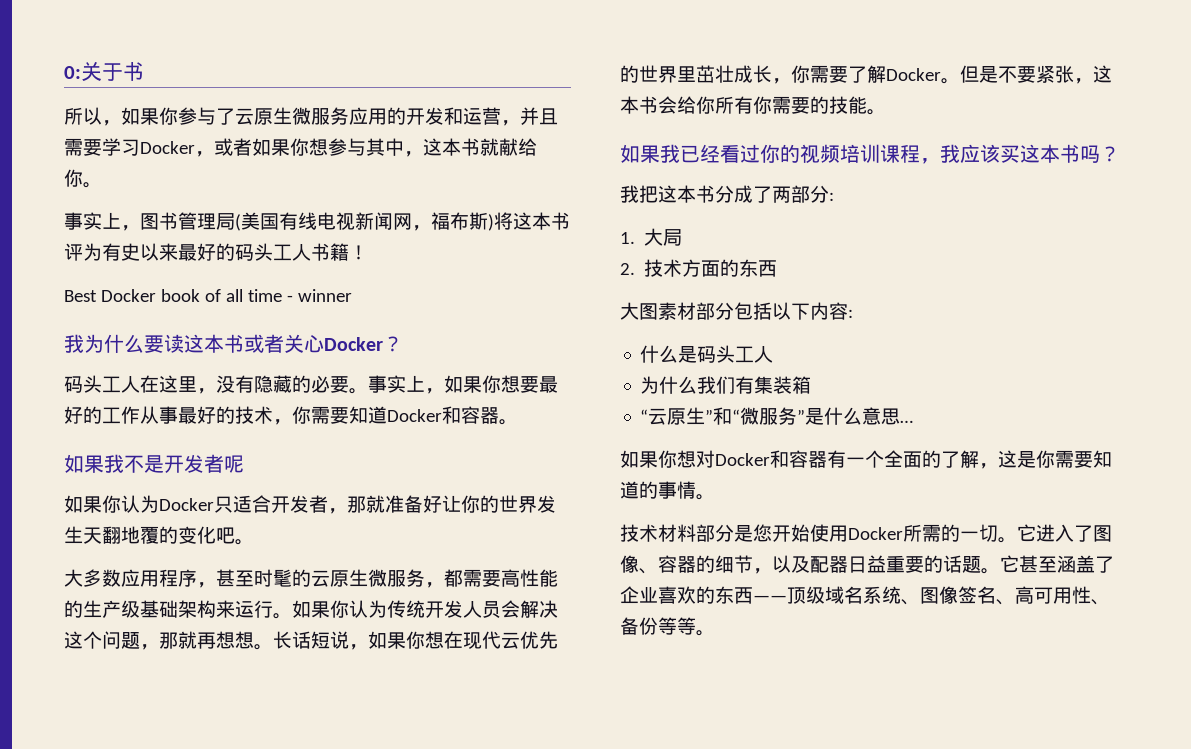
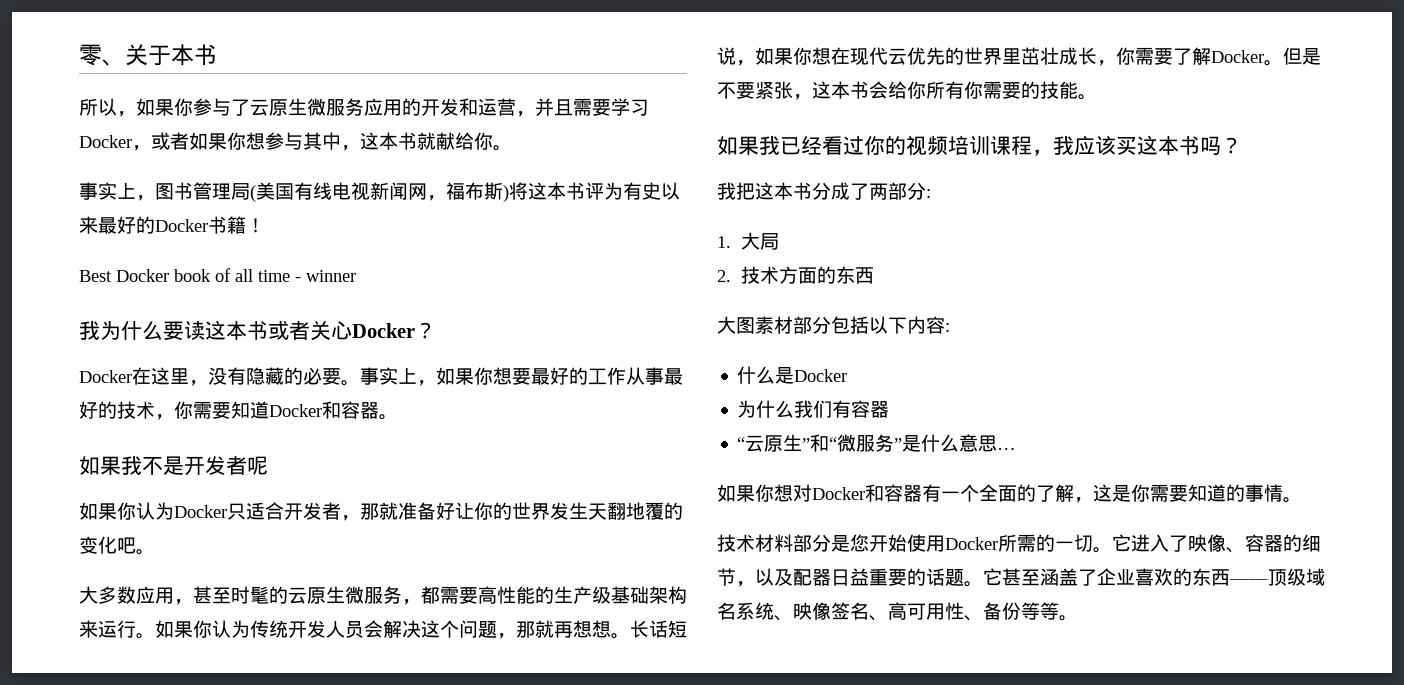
[64,61,123,81] 0:关于 -> [79,44,194,66] 零、关于本
[235,243,311,261] 码头工人 -> [155,219,208,232] Docker
[64,375,140,393] 码头工人 -> [79,370,132,383] Docker
[159,569,197,587] 程序 -> (174, 595) none
[697,345,774,363] 码头工人 -> [794,369,848,382] Docker
[754,376,812,394] 集装箱 -> [851,400,890,418] 容器
[1093,525,1112,542] 图 -> [1188,534,1207,552] 映
[920,587,939,604] 图 -> [793,602,812,620] 映

